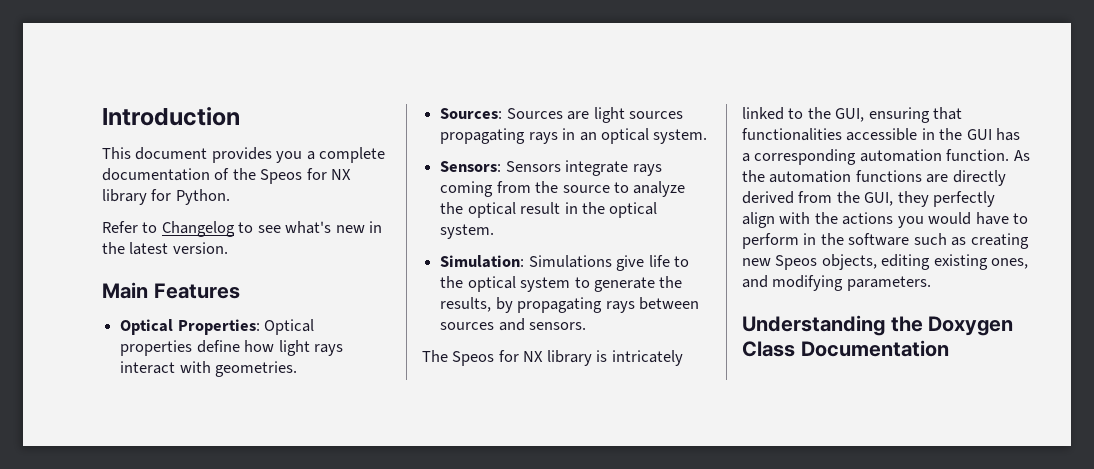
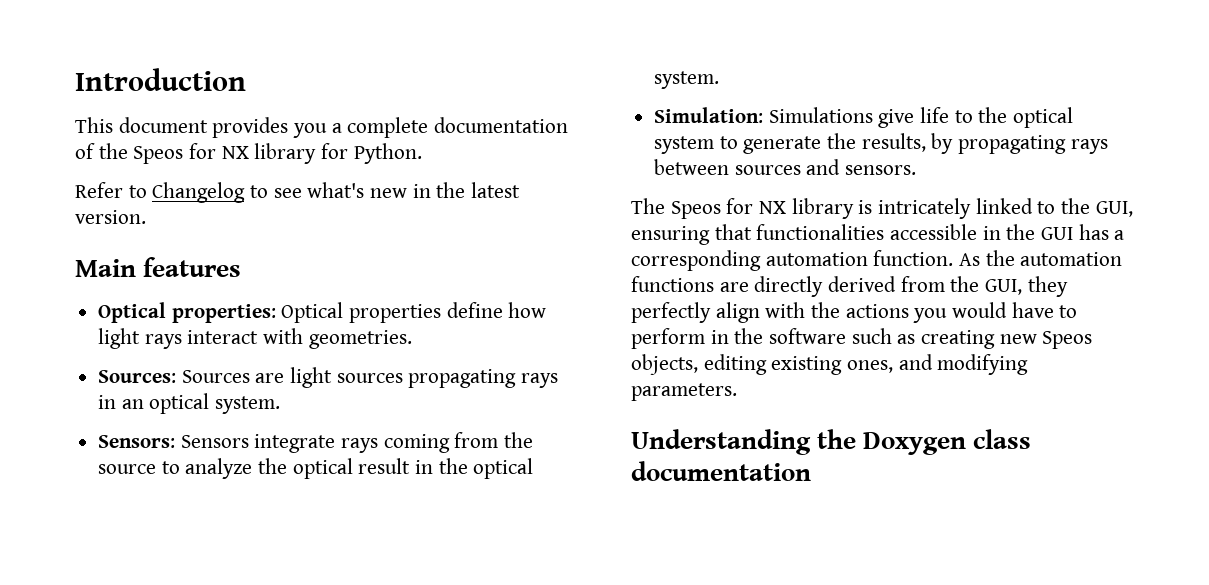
[153,283,240,299] [120,319,260,335] Features // Optical Properties: -> [143,257,242,277] [98,302,276,323] features // Optical properties:
[742,340,949,357] Class Documentation -> [973,429,1032,449] [631,461,811,481] class documentation

